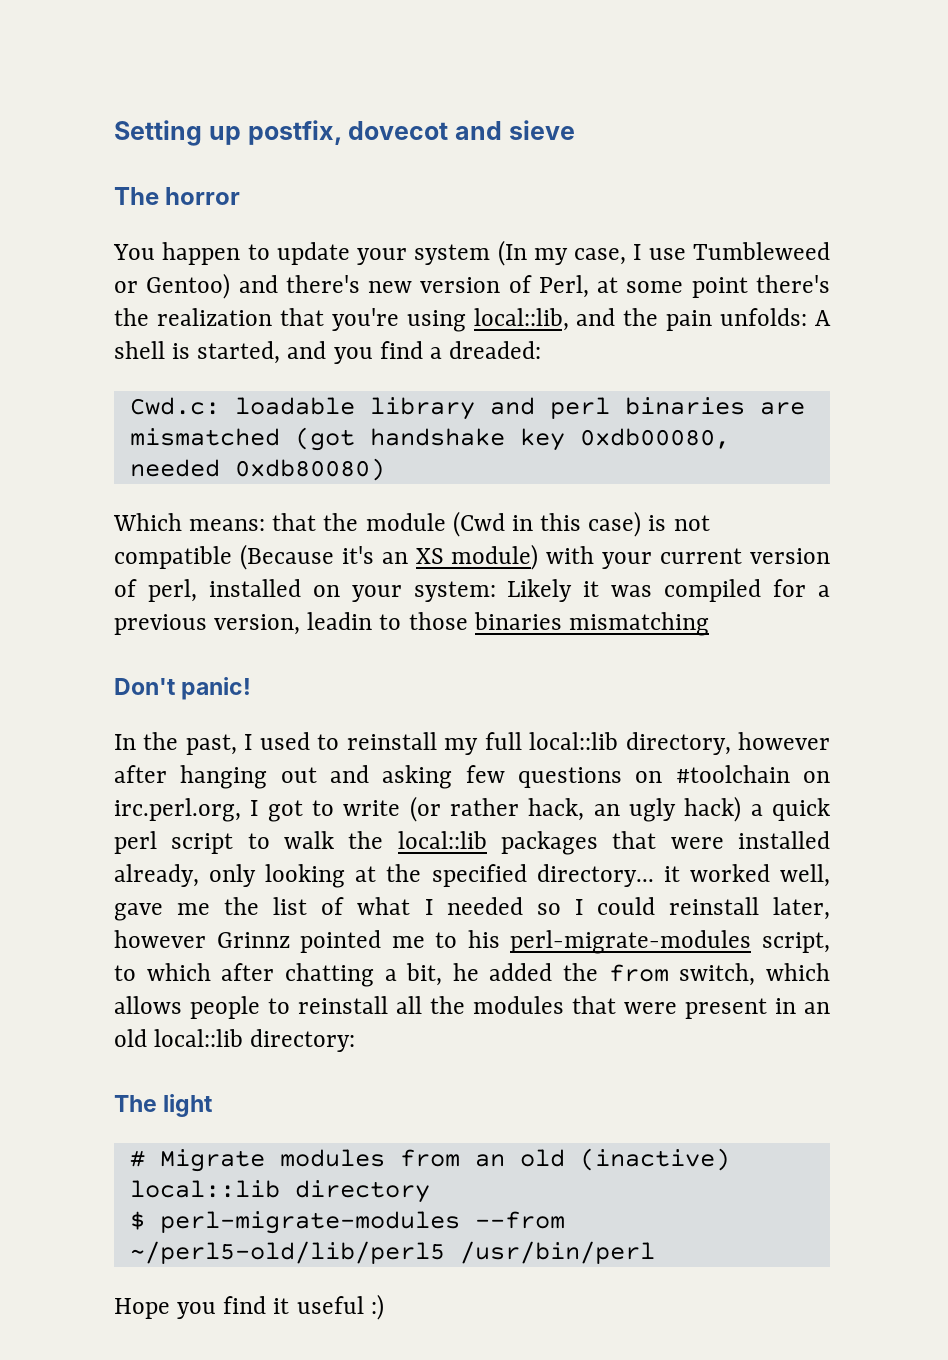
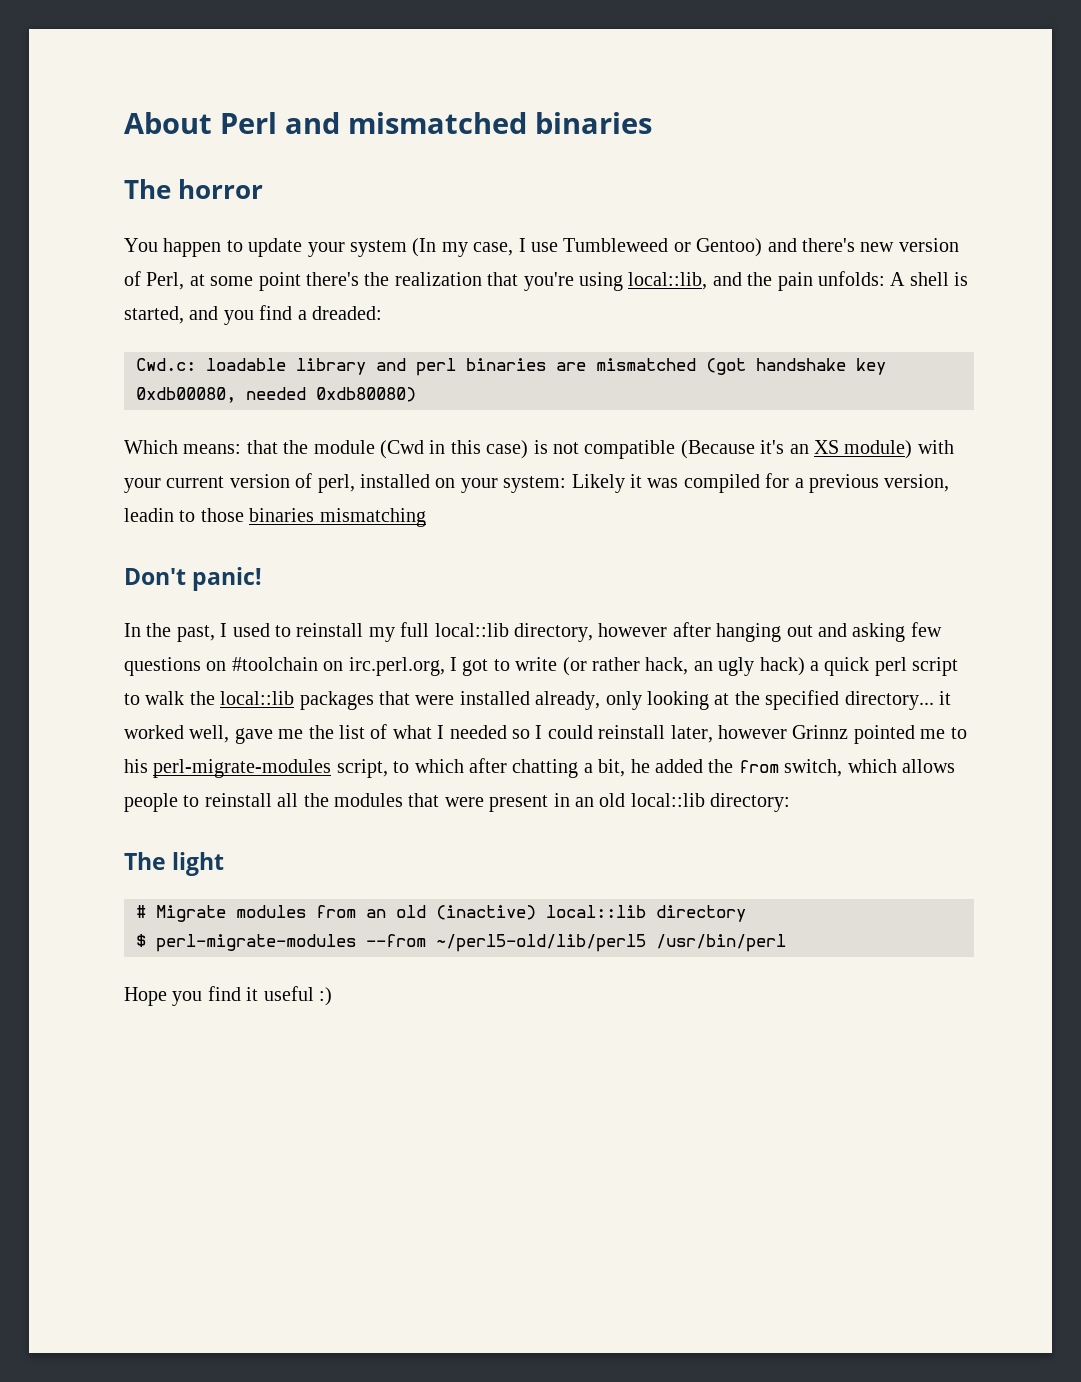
[114,120,575,146] Setting up postfix, dovecot and sieve -> [124,112,652,134] About Perl and mismatched binaries

